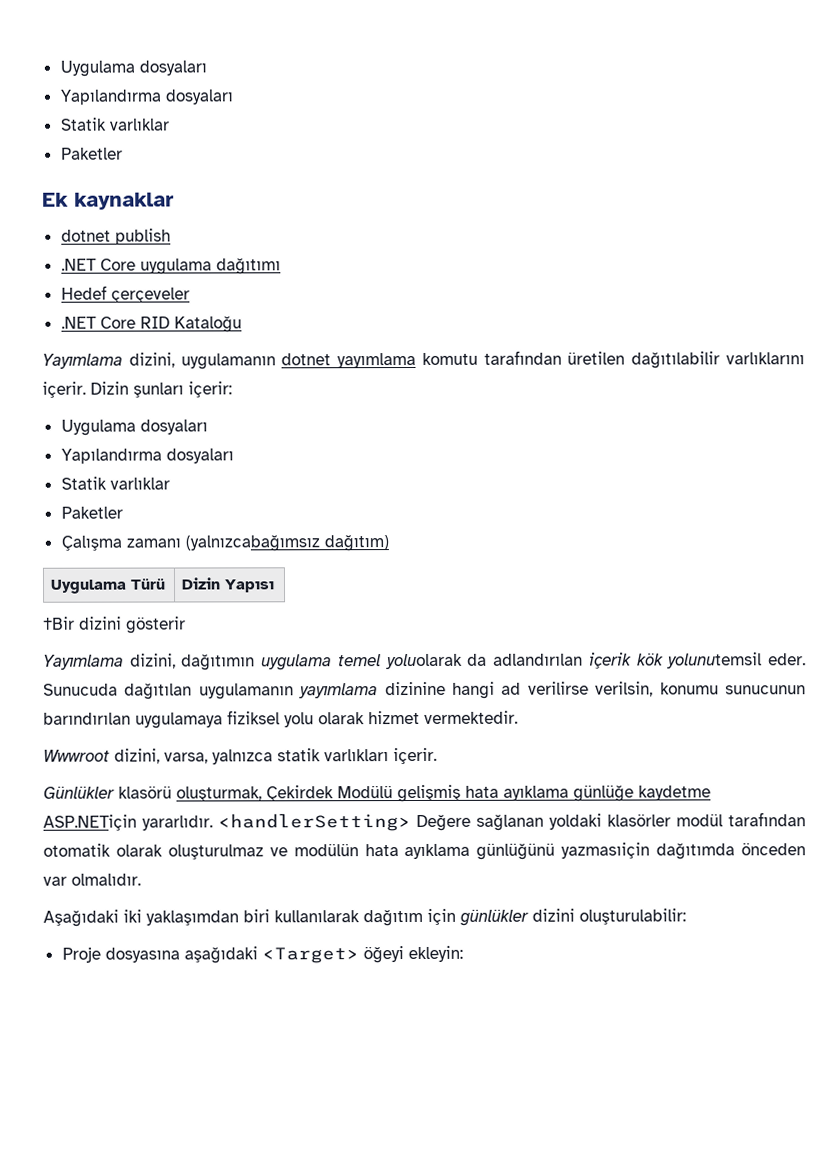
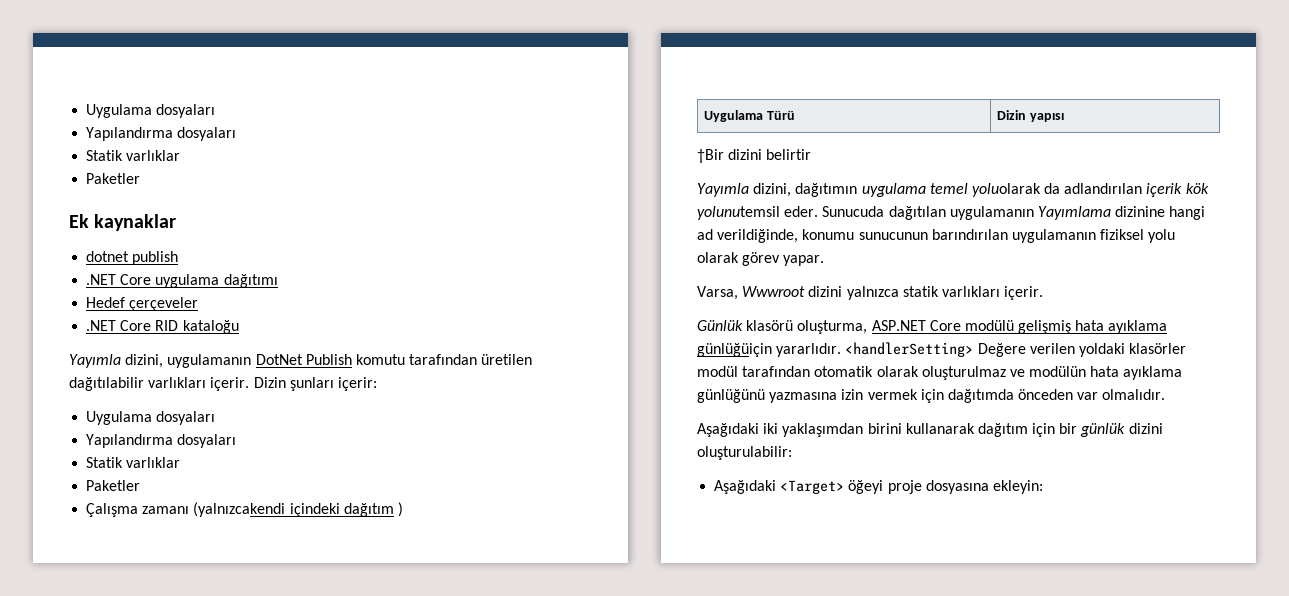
[173,316,242,333] [42,352,417,370] Kataloğu // Yayımlama dizini, uygulamanın dotnet yayımlama -> [182,320,239,334] [69,354,352,368] kataloğu // Yayımla dizini, uygulamanın DotNet Publish
[726,352,806,365] varlıklarını -> [148,377,207,388] varlıkları
[184,535,389,552] (yalnızcabağımsız dağıtım) -> [193,502,403,517] (yalnızcakendi içindeki dağıtım )
[224,579,276,593] Yapısı -> [1030,113,1065,122] yapısı
[126,616,186,634] [43,654,124,670] gösterir // Yayımlama -> [766,149,812,160] [697,183,749,197] belirtir // Yayımla
[298,683,379,699] yayımlama -> [1037,206,1111,220] Yayımlama
[527,681,654,697] verilirse verilsin, -> [717,229,799,243] verildiğinde,
[135,712,223,729] uygulamaya -> [1011,229,1096,243] uygulamanın
[368,710,518,725] [43,748,208,764] hizmet vermektedir. // Wwwroot dizini, varsa, -> [742,252,825,266] [697,286,843,300] görev yapar. // Varsa, Wwwroot dizini
[43,784,711,803] [43,814,137,831] Günlükler klasörü oluşturmak, Çekirdek Modülü gelişmiş hata ayıklama günlüğe kaydetme ASP.NETiçin -> [697,320,1168,334] [697,343,772,357] Günlük klasörü oluşturma, ASP.NET Core modülü gelişmiş hata ayıklama günlüğüiçin
[476,814,544,831] sağlanan -> [1029,343,1075,354] verilen
[561,842,651,859] yazmasıiçin -> [769,389,944,403] yazmasına izin vermek için
[243,908,686,927] [61,946,404,964] biri kullanılarak dağıtım için günlükler dizini oluşturulabilir: // Proje dosyasına aşağıdaki <Target> öğeyi -> [867,423,1163,437] [697,446,792,460] [714,480,989,494] birini kullanarak dağıtım için bir günlük dizini oluşturulabilir: // Aşağıdaki <Target> öğeyi proje dosyasına

